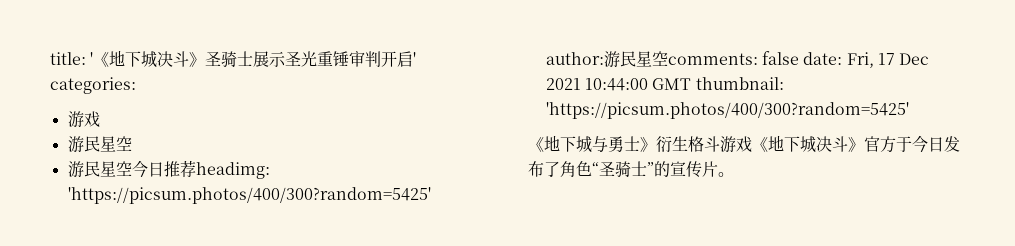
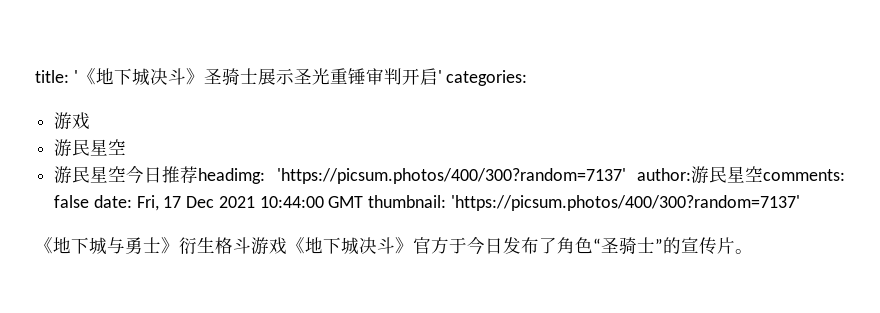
[67,187,431,204] 'https://picsum.photos/400/300?random=5425' -> [276,168,626,184] 'https://picsum.photos/400/300?random=7137'
[545,102,909,119] 'https://picsum.photos/400/300?random=5425' -> [450,195,800,211] 'https://picsum.photos/400/300?random=7137'

